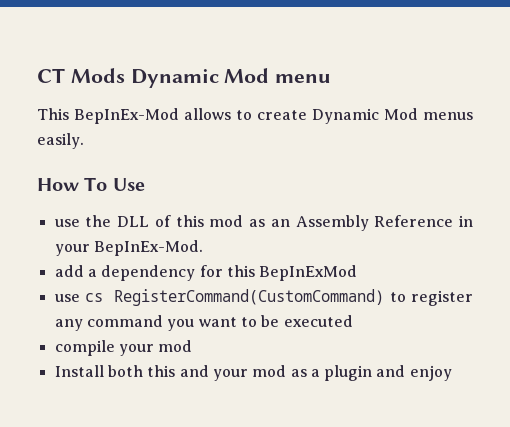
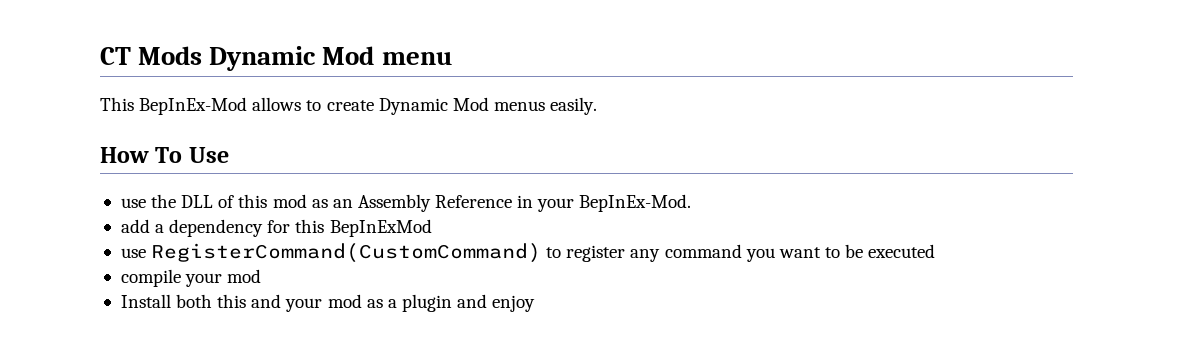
[84,293,103,302] cs -> (146, 253) none

